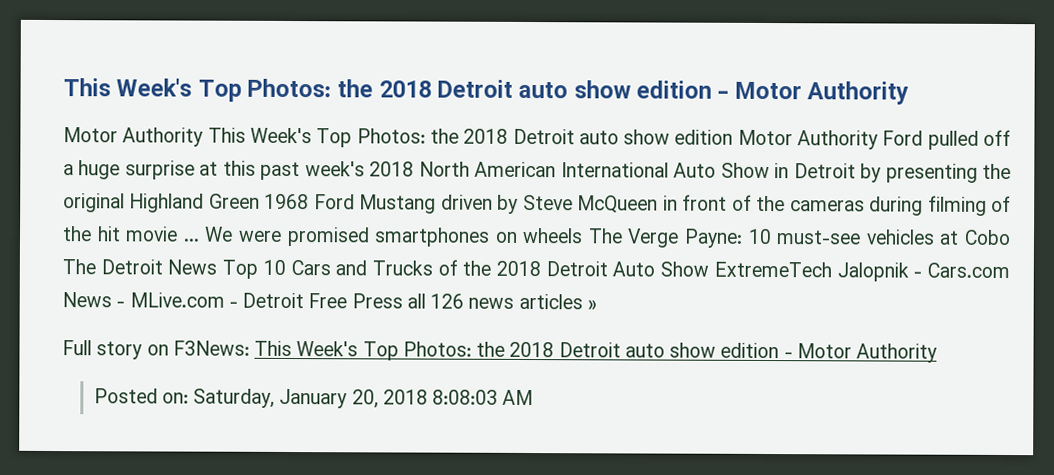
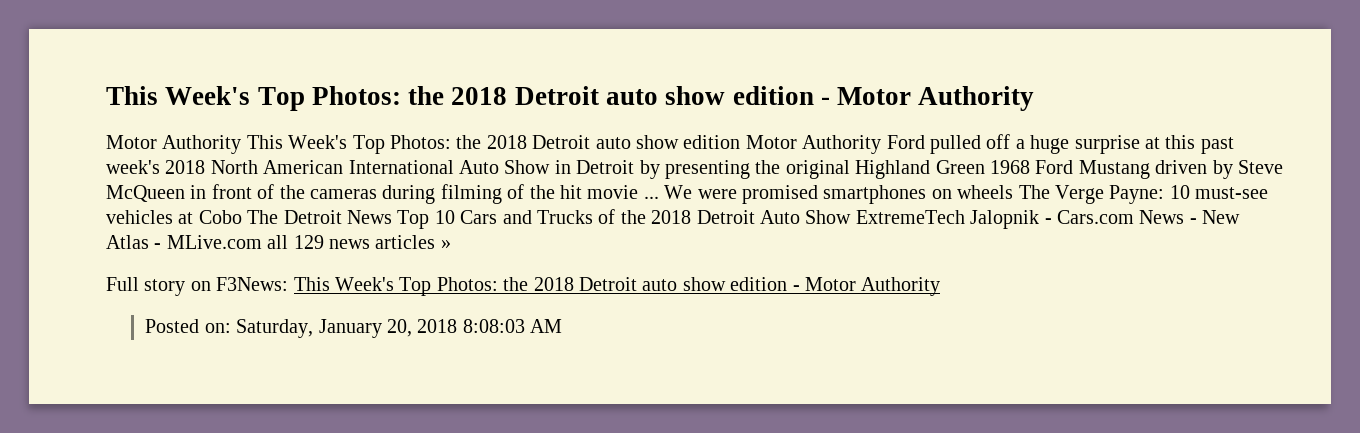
[129,292,465,309] MLive.com - Detroit Free Press all 126 -> [1202,210,1241,224] [106,235,324,249] New Atlas - MLive.com all 129

